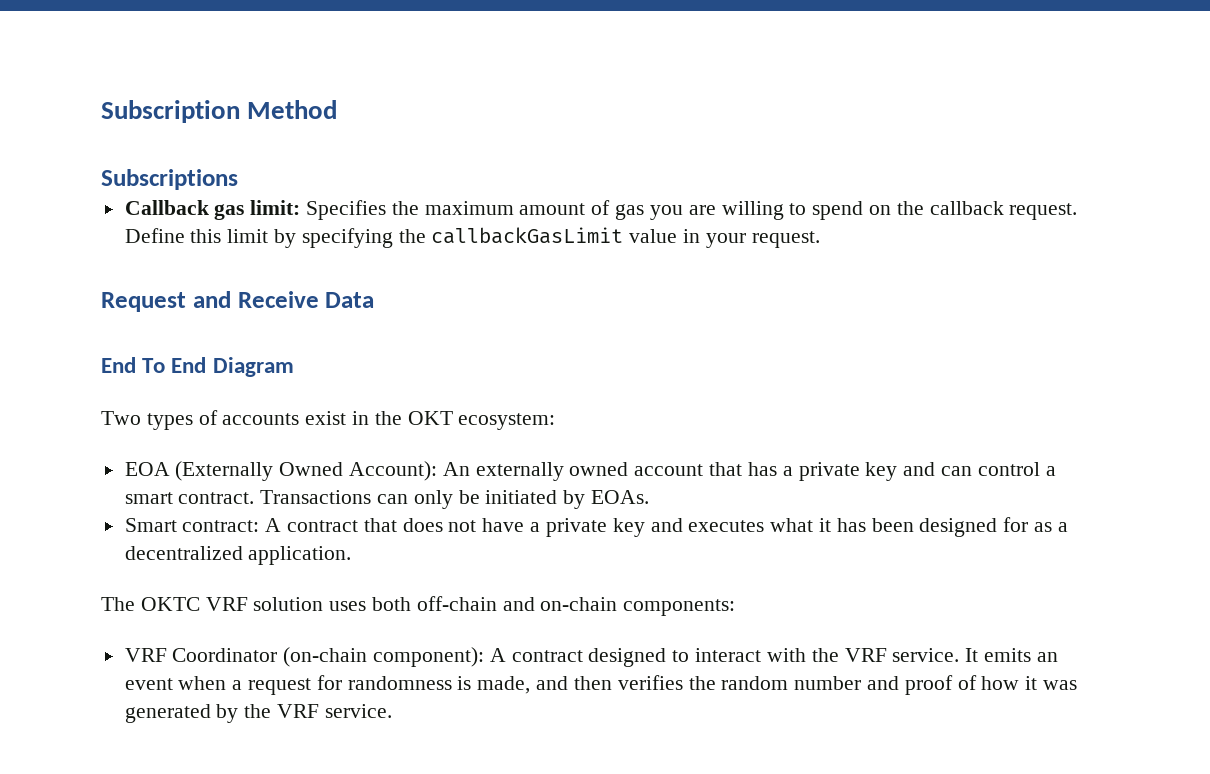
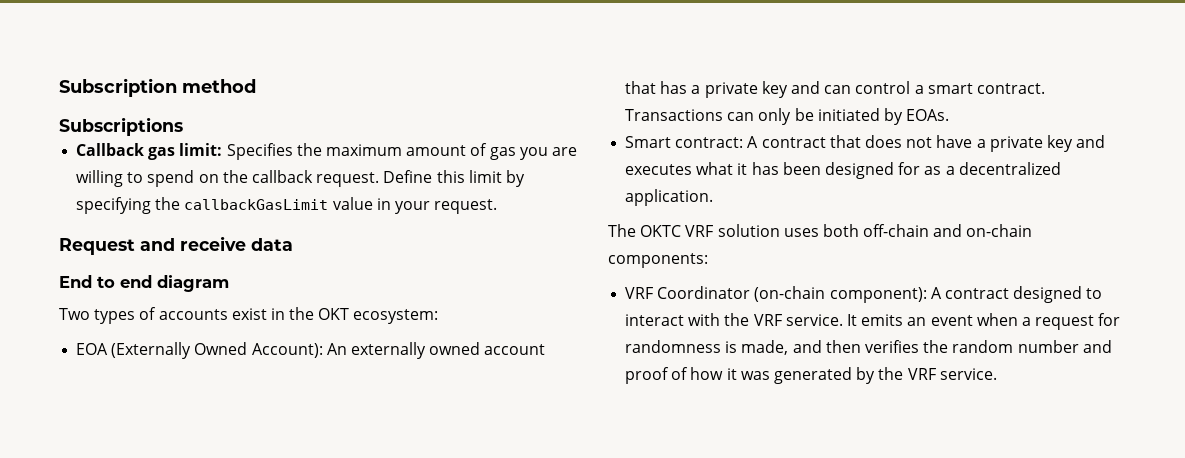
[247,100,338,119] Method -> [182,79,256,93] method
[237,291,375,308] [101,357,294,377] Receive Data // End To End Diagram -> [180,236,293,251] [59,275,229,292] receive data // End to end diagram

